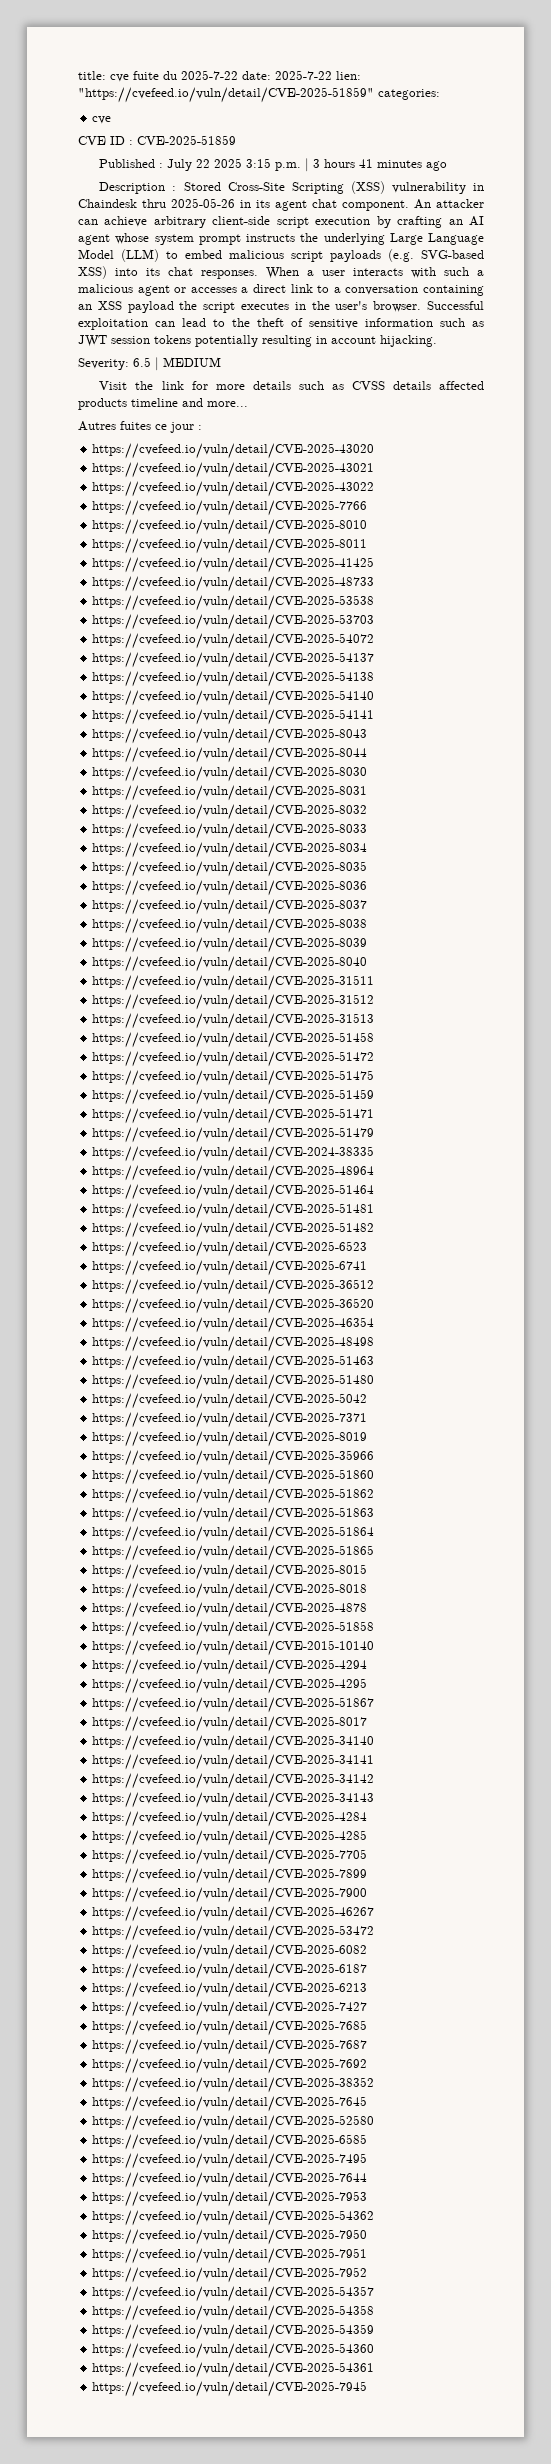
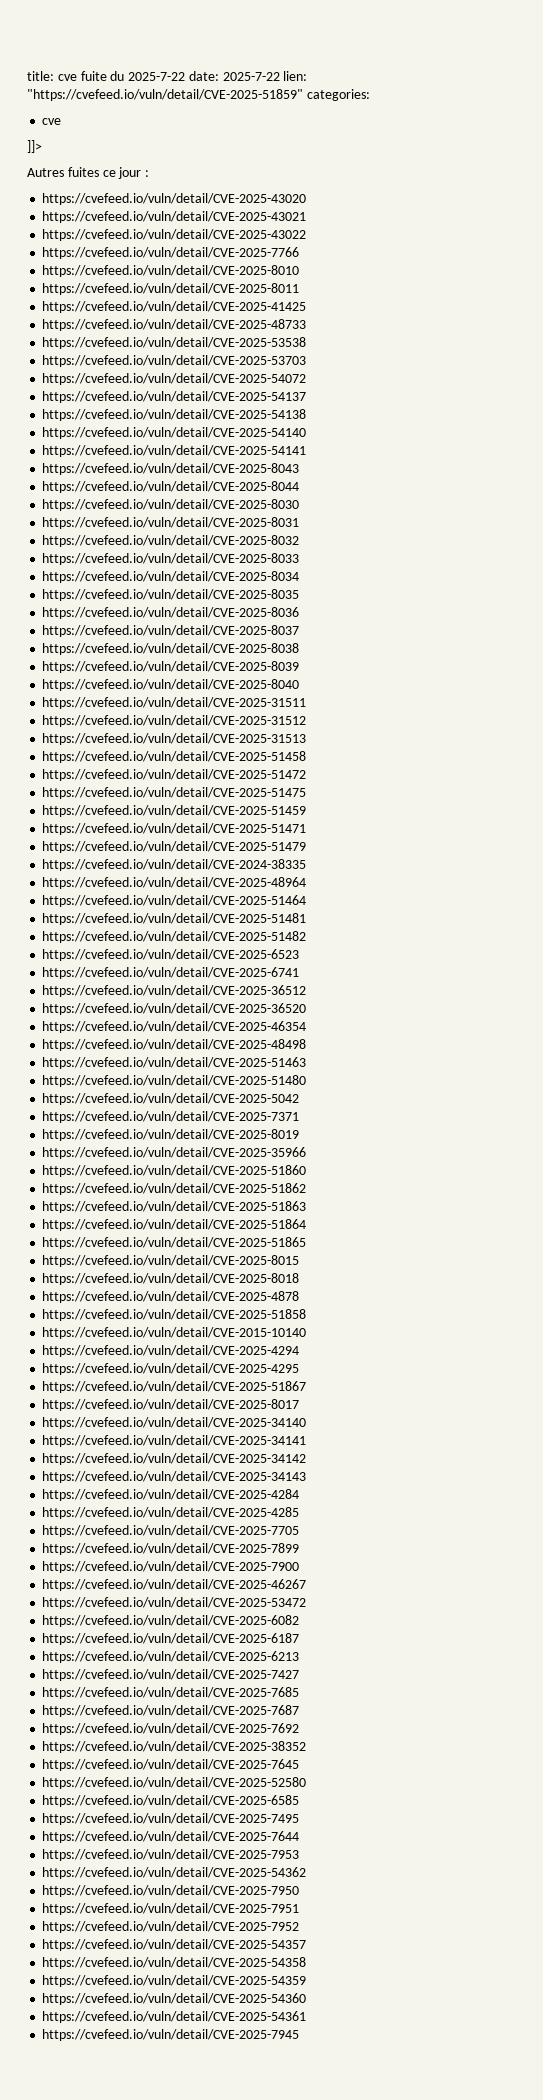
[78,135,236,145] [99,158,448,172] [99,181,485,194] [78,198,484,211] [78,216,485,228] [78,233,484,245] [78,249,484,262] [78,266,484,279] [78,284,484,296] [78,301,485,313] [78,318,484,330] [78,335,437,347] [78,357,221,371] [99,381,484,390] [78,398,248,410] CVE ID : CVE-2025-51859 // Published : July 22 2025 3:15 p.m. | 3 hours 41 minutes ago // Description : Stored Cross-Site Scripting (XSS) vulnerability in Chaindesk thru 2025-05-26 in its agent chat component. An attacker can achieve arbitrary client-side script execution by crafting an AI agent whose system prompt instructs the underlying Large Language Model (LLM) to embed malicious script payloads (e.g. SVG-based XSS) into its chat responses. When a user interacts with such a malicious agent or accesses a direct link to a conversation containing an XSS payload the script executes in the user's browser. Successful exploitation can lead to the theft of sensitive information such as JWT session tokens potentially resulting in account hijacking. // Severity: 6.5 | MEDIUM // Visit the link for more details such as CVSS details affected products timeline and more... -> [27,140,42,153] ]]>

